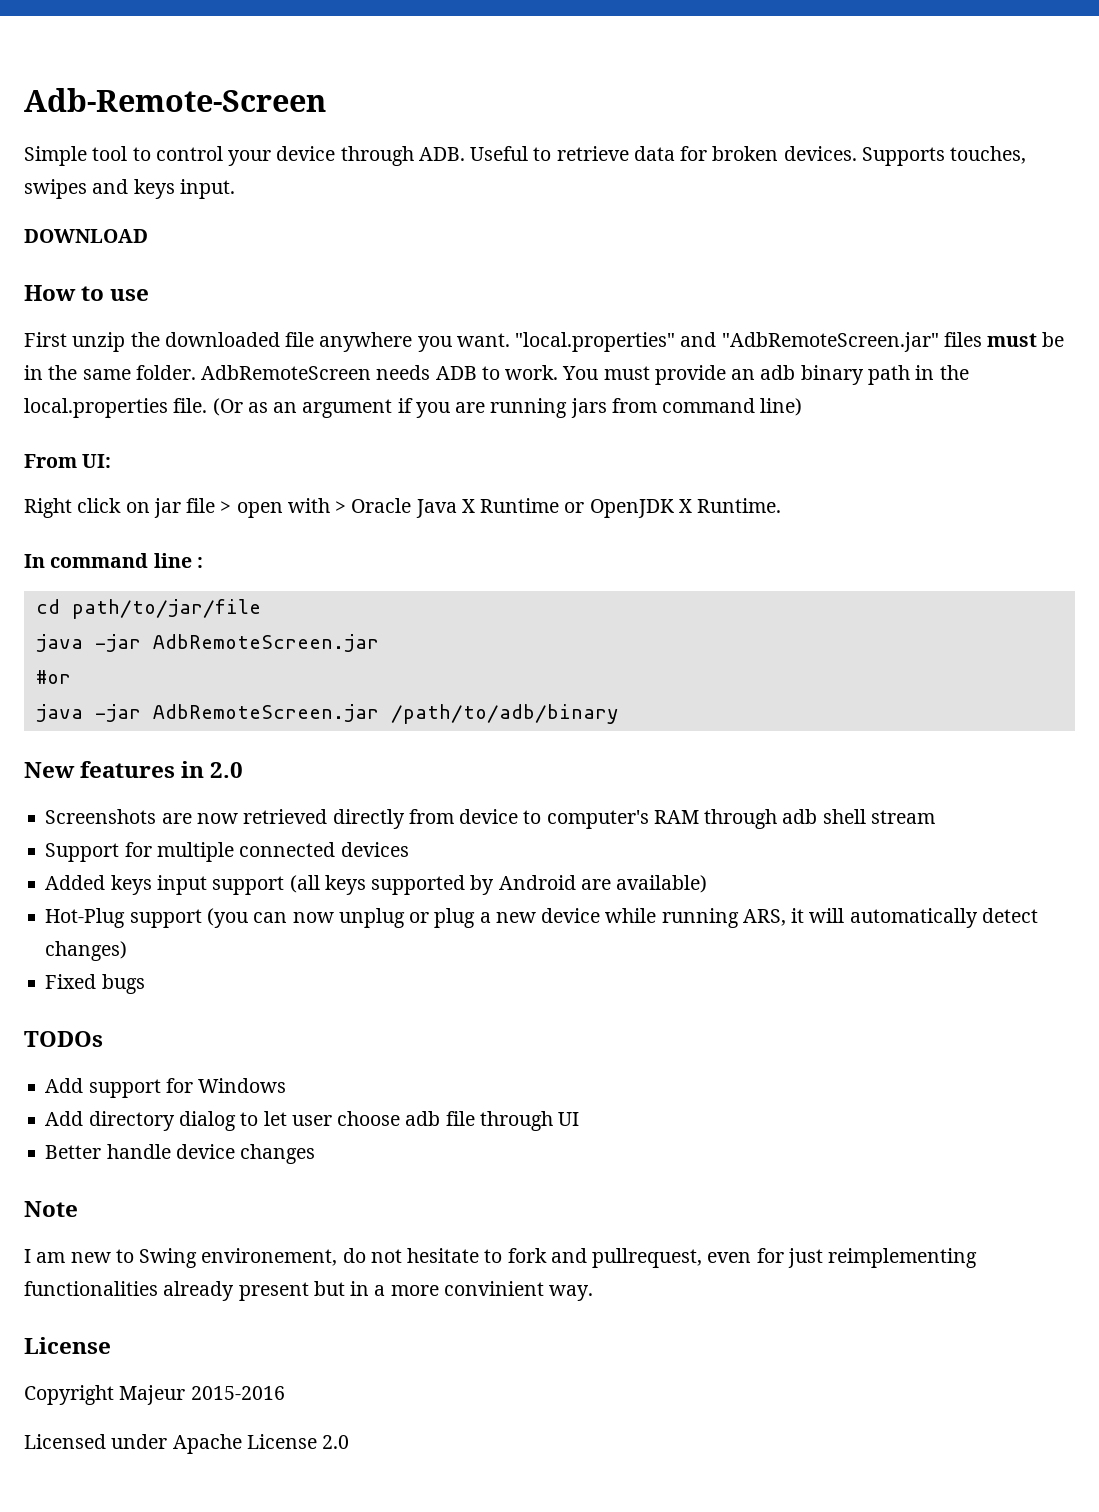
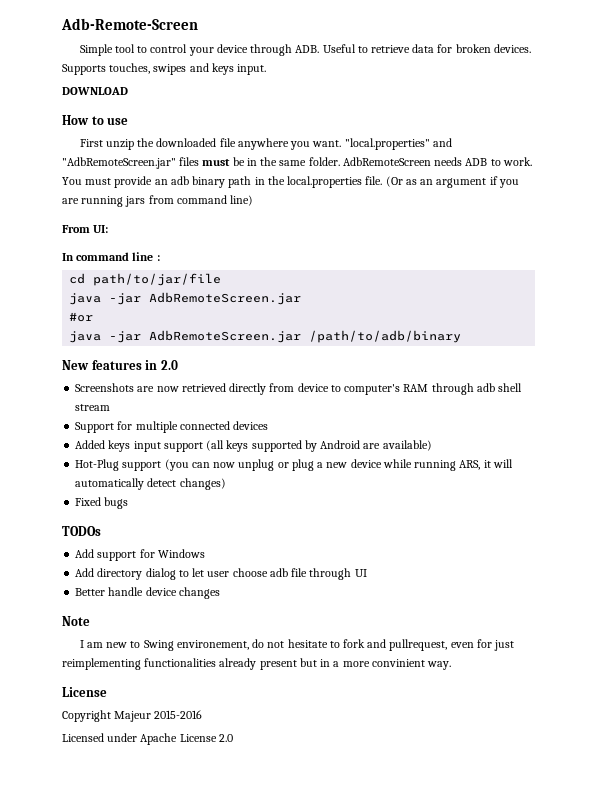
[24,498,782,518] // Right click on jar file > open with > Oracle Java X Runtime or OpenJDK X Runtime. -> (109, 229) none

